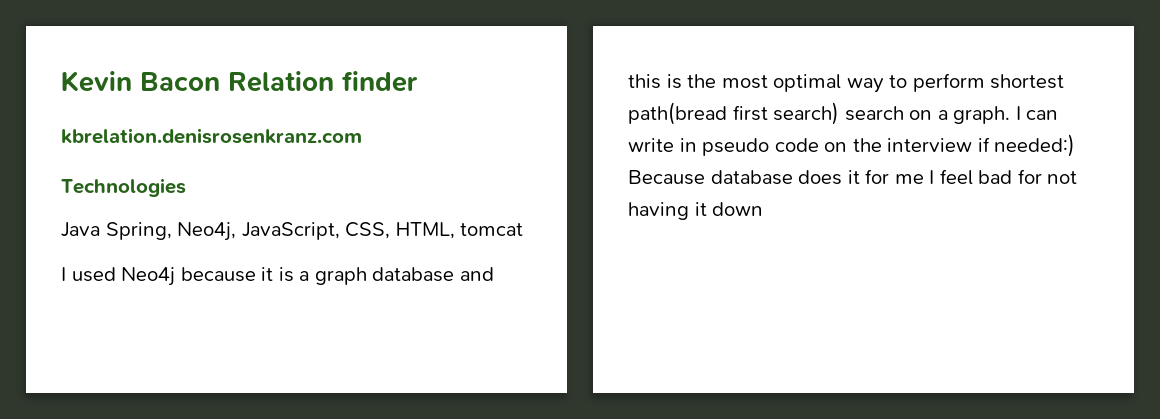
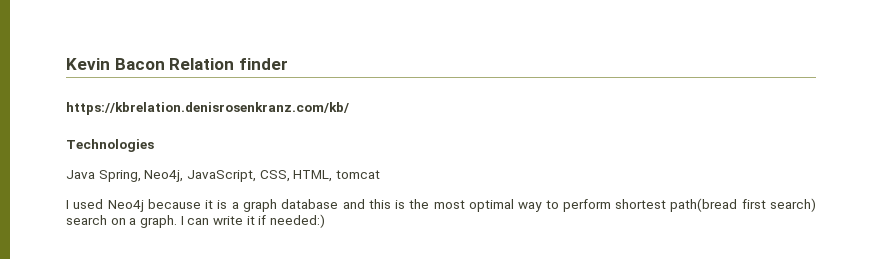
[61,128,362,144] kbrelation.denisrosenkranz.com -> [66,102,349,115] https://kbrelation.denisrosenkranz.com/kb/
[679,134,1076,157] [628,169,1078,185] [628,202,764,220] in pseudo code on the interview if needed:) Because database does it for me I feel bad for not having it down -> [246,214,325,228] it if needed:)

